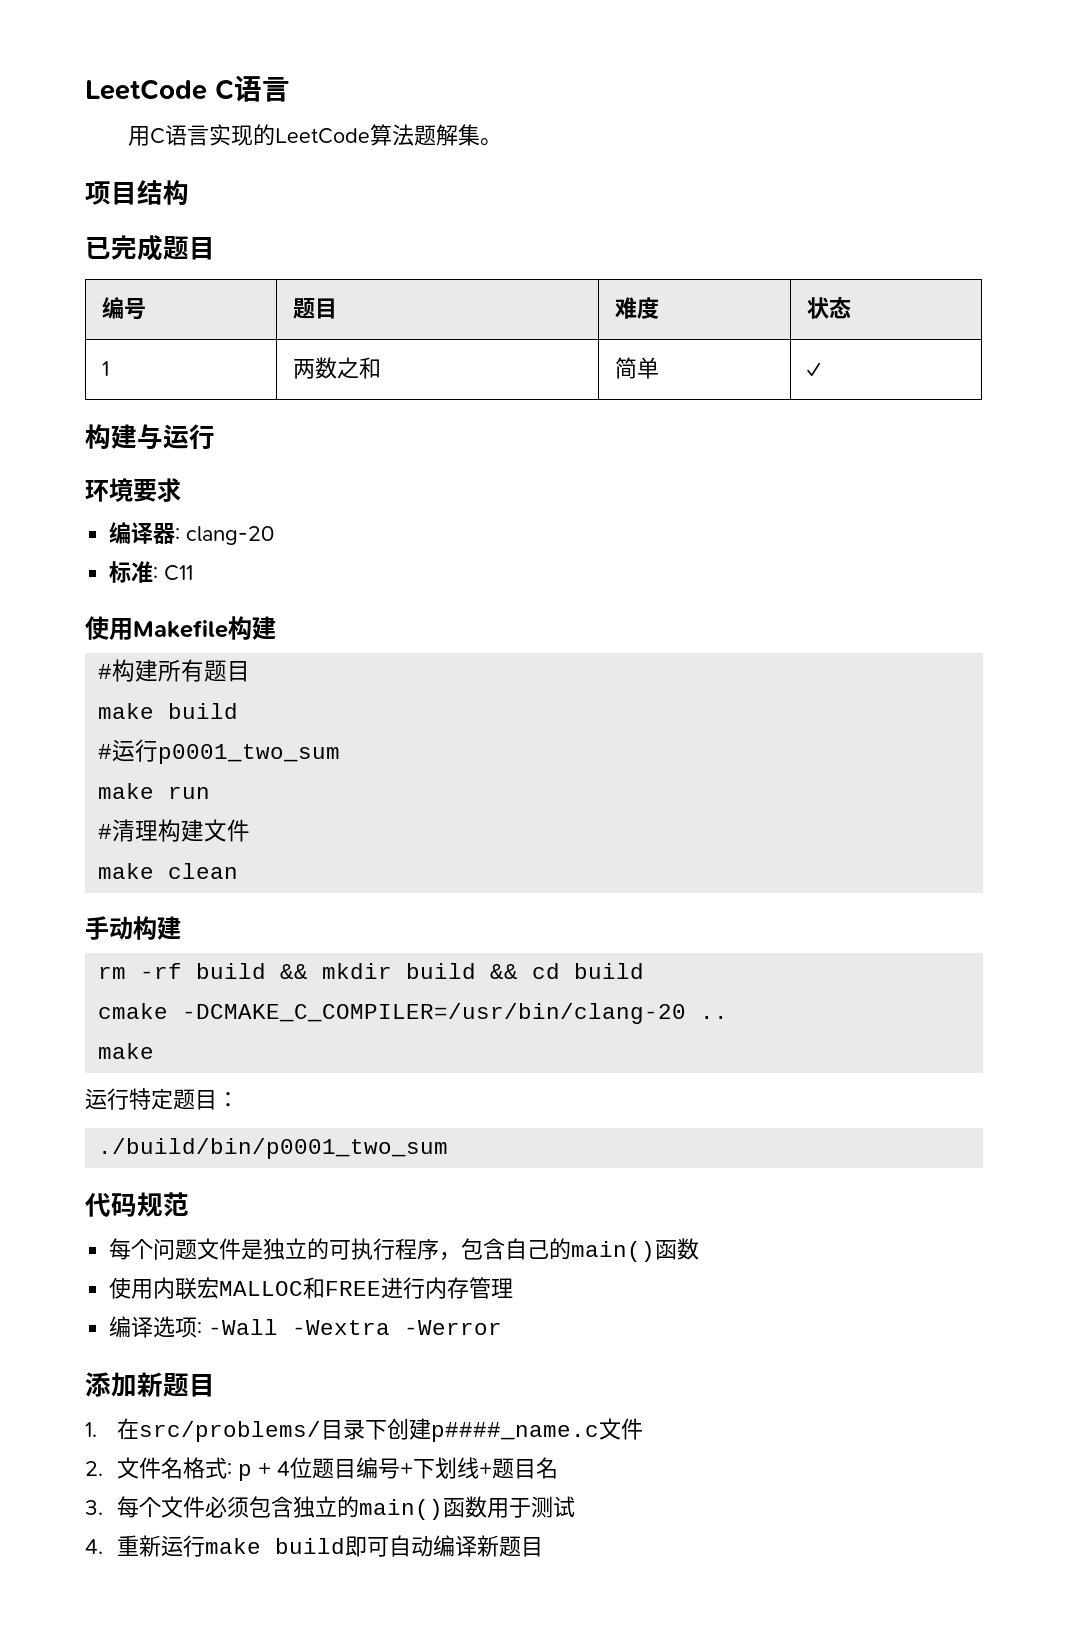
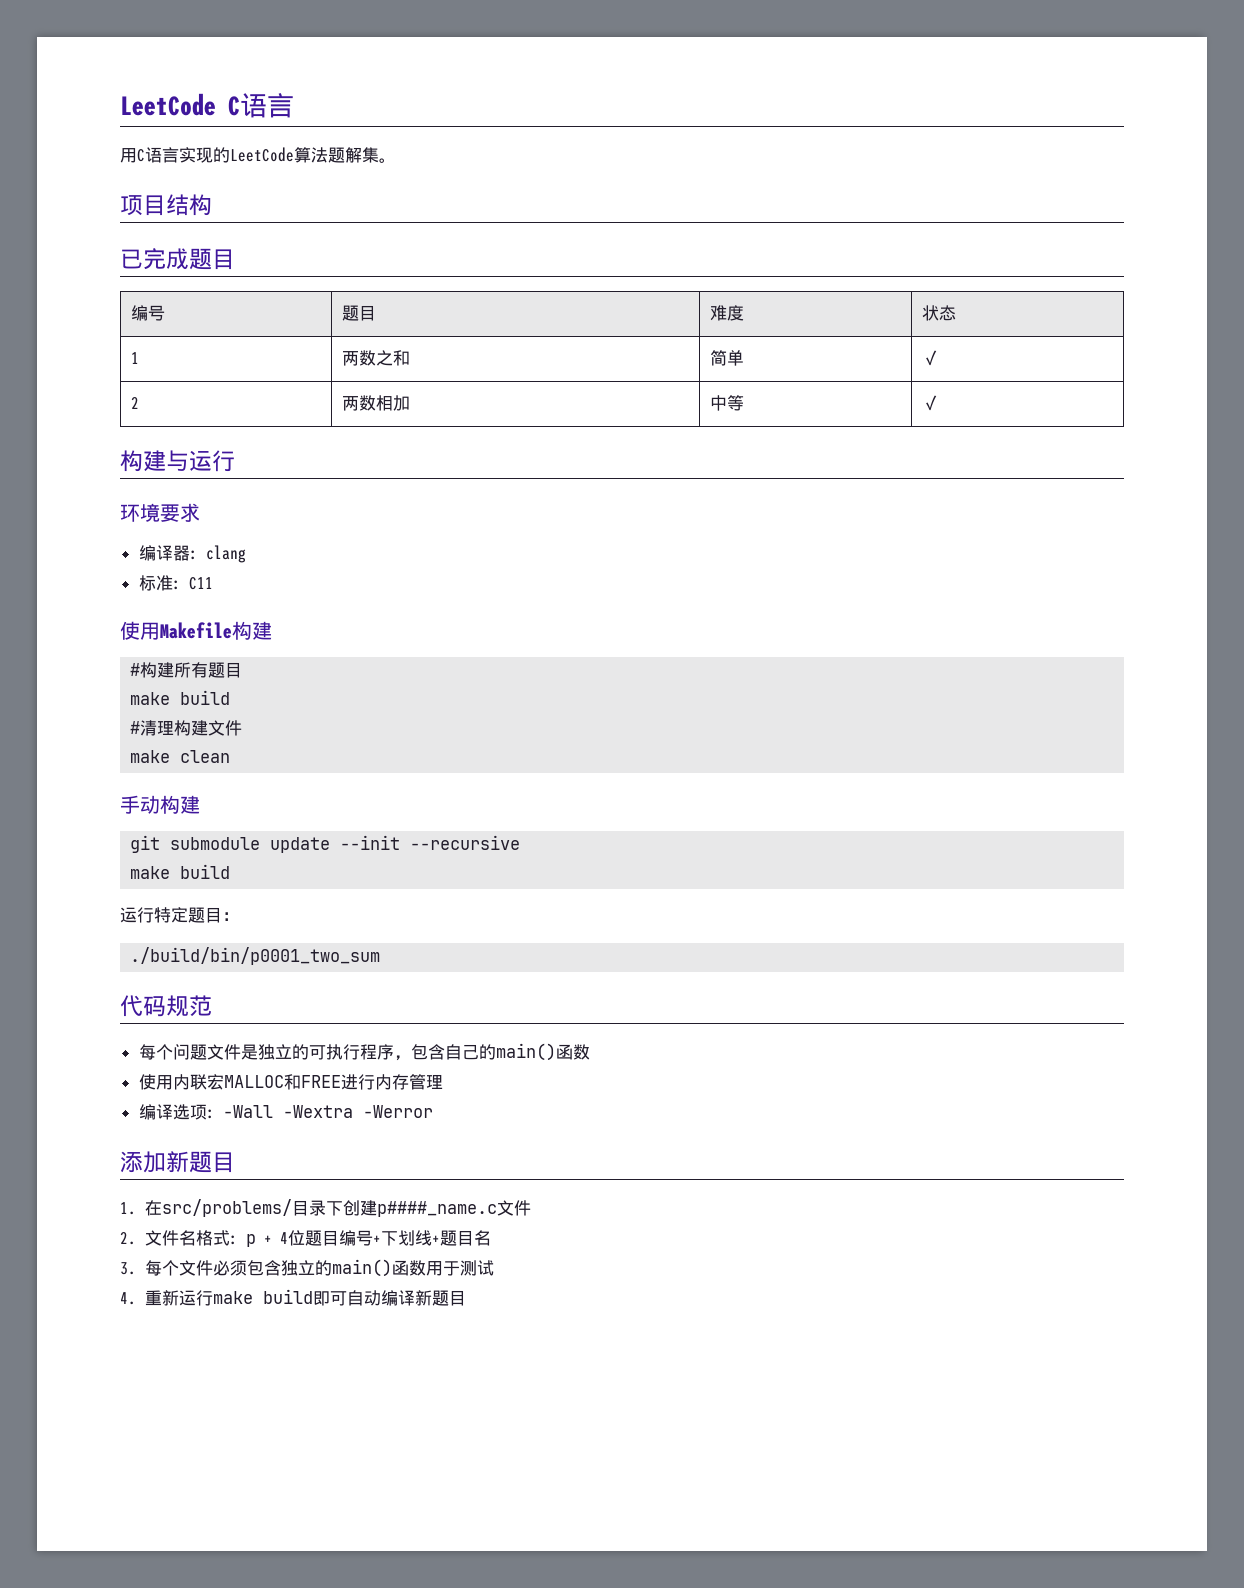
(821, 369) none -> [130,397,139,409] [341,395,410,411] [709,395,744,411] [921,395,939,411] // 2 | 两数相加 | 中等 | ✓
[186,526,275,545] clang-20 -> [205,545,246,563] clang
[98,739,341,764] [98,783,211,799] // #运行p0001_two_sum // make run -> (231, 697) none
[98,963,645,979] [98,1003,729,1024] [98,1043,155,1059] rm -rf build && mkdir build && cd build // cmake -DCMAKE_C_COMPILER=/usr/bin/clang-20 .. // make -> [130,835,521,853] [130,864,231,879] git submodule update --init --recursive // make build

